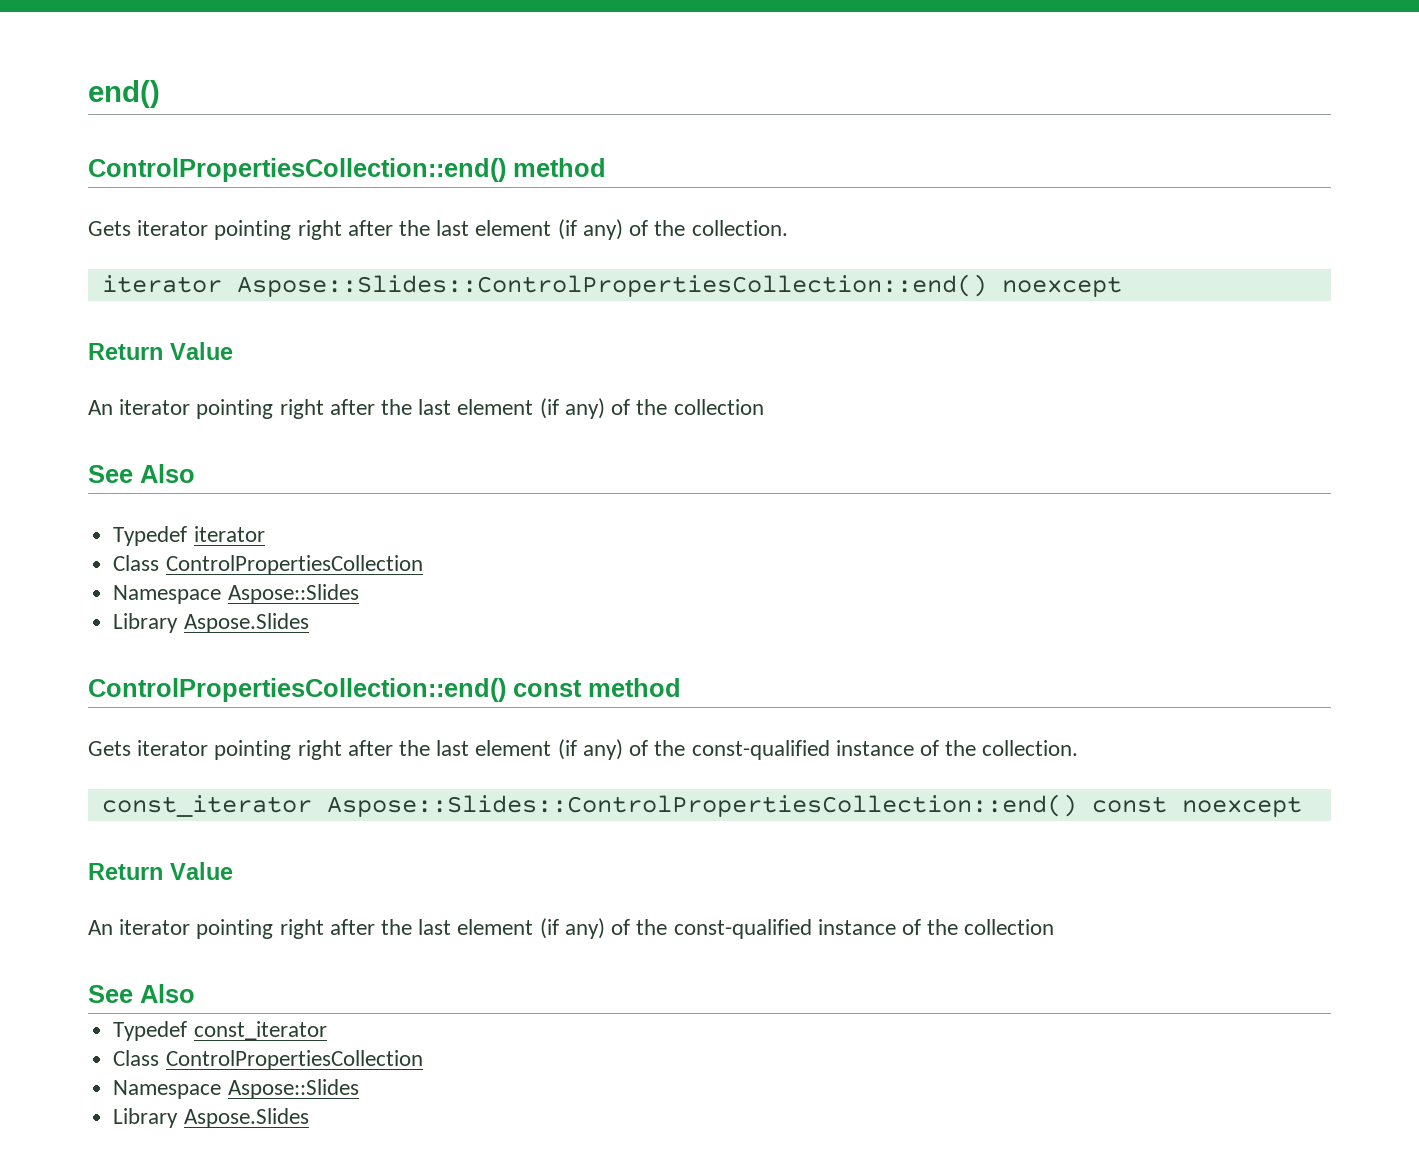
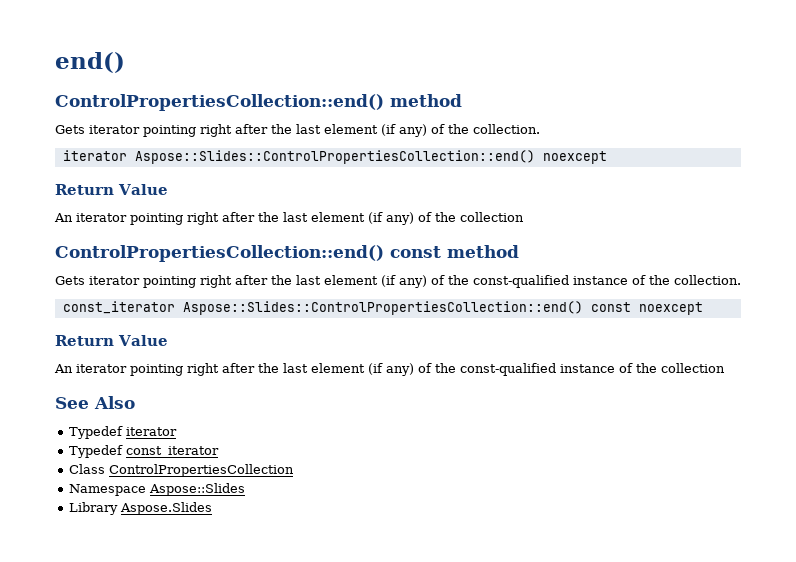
[88,464,195,483] [113,526,265,546] [113,555,423,575] [113,584,359,604] [113,613,309,633] // See Also // Typedef iterator // Class ControlPropertiesCollection // Namespace Aspose::Slides // Library Aspose.Slides -> (524, 217) none
(195, 993) none -> [68,426,177,439] // Typedef iterator

